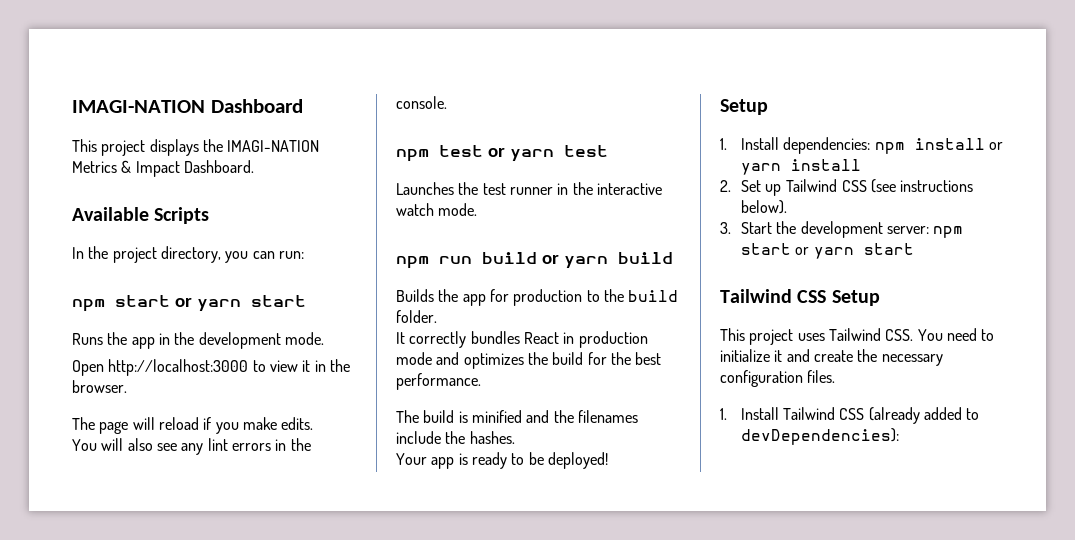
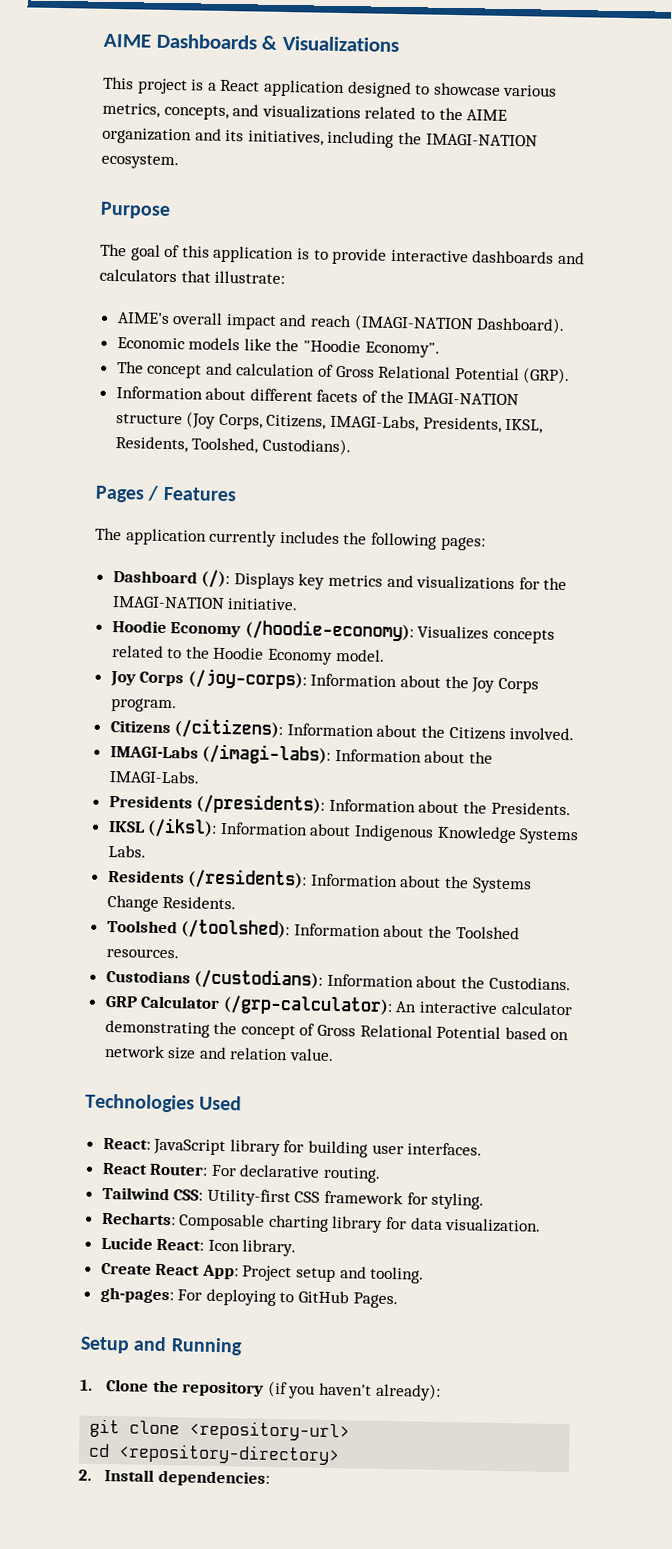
[72,99,303,113] [72,139,320,156] [72,160,254,177] [72,207,210,224] [72,246,304,263] [72,295,307,312] [72,332,324,349] [72,359,350,376] [72,380,127,393] [72,417,314,434] [72,438,311,455] [396,96,447,109] [396,145,609,162] [396,182,662,195] [396,203,478,216] [396,252,674,269] [396,289,679,306] [396,310,437,323] [396,331,648,348] [396,352,662,369] [396,373,481,390] [396,410,638,423] [396,431,515,444] [396,452,608,469] [720,99,768,115] [720,137,1003,154] [740,159,861,175] [720,179,974,196] [740,200,787,214] [720,221,964,238] [740,243,914,259] [720,289,880,306] [720,328,995,345] [720,349,943,366] [720,370,836,387] [720,407,980,424] [740,428,899,445] IMAGI-NATION Dashboard // This project displays the IMAGI-NATION Metrics & Impact Dashboard. // Available Scripts // In the project directory, you can run: // npm start or yarn start // Runs the app in the development mode. // Open http://localhost:3000 to view it in the browser. // The page will reload if you make edits. // You will also see any lint errors in the console. // npm test or yarn test // Launches the test runner in the interactive watch mode. // npm run build or yarn build // Builds the app for production to the build folder. // It correctly bundles React in production mode and optimizes the build for the best performance. // The build is minified and the filenames include the hashes. // Your app is ready to be deployed! // Setup // 1. Install dependencies: npm install or yarn install // 2. Set up Tailwind CSS (see instructions below). // 3. Start the development server: npm start or yarn start // Tailwind CSS Setup // This project uses Tailwind CSS. You need to initialize it and create the necessary configuration files. // 1. Install Tailwind CSS (already added to devDependencies): -> [103,33,399,52] [103,76,558,99] [102,102,508,121] [102,127,538,148] [101,153,179,170] [100,201,171,219] [100,243,585,265] [99,268,286,285] [116,312,566,334] [116,337,440,358] [116,361,571,385] [115,386,520,406] [115,411,544,434] [114,436,351,456] [95,485,237,503] [95,527,486,551] [112,569,568,591] [111,596,299,611] [111,619,556,644] [111,645,385,665] [109,668,539,694] [110,698,177,713] [109,718,575,741] [109,743,494,765] [108,769,200,784] [108,793,571,816] [107,817,580,845] [107,844,146,858] [107,868,532,894] [106,894,237,912] [106,919,520,940] [105,947,179,959] [105,968,571,991] [104,995,573,1017] [104,1019,570,1041] [103,1044,335,1062] [85,1093,243,1113] [102,1137,483,1158] [101,1162,382,1183] [101,1186,485,1210] [101,1211,542,1233] [100,1236,297,1257] [100,1262,425,1284] [99,1286,398,1309] [80,1336,243,1356] [80,1379,441,1401] [89,1418,351,1442] [88,1443,341,1466] [78,1469,270,1487] AIME Dashboards & Visualizations // This project is a React application designed to showcase various metrics, concepts, and visualizations related to the AIME organization and its initiatives, including the IMAGI-NATION ecosystem. // Purpose // The goal of this application is to provide interactive dashboards and calculators that illustrate: // AIME's overall impact and reach (IMAGI-NATION Dashboard). // Economic models like the "Hoodie Economy". // The concept and calculation of Gross Relational Potential (GRP). // Information about different facets of the IMAGI-NATION structure (Joy Corps, Citizens, IMAGI-Labs, Presidents, IKSL, Residents, Toolshed, Custodians). // Pages / Features // The application currently includes the following pages: // Dashboard (/): Displays key metrics and visualizations for the IMAGI-NATION initiative. // Hoodie Economy (/hoodie-economy): Visualizes concepts related to the Hoodie Economy model. // Joy Corps (/joy-corps): Information about the Joy Corps program. // Citizens (/citizens): Information about the Citizens involved. // IMAGI-Labs (/imagi-labs): Information about the IMAGI-Labs. // Presidents (/presidents): Information about the Presidents. // IKSL (/iksl): Information about Indigenous Knowledge Systems Labs. // Residents (/residents): Information about the Systems Change Residents. // Toolshed (/toolshed): Information about the Toolshed resources. // Custodians (/custodians): Information about the Custodians. // GRP Calculator (/grp-calculator): An interactive calculator demonstrating the concept of Gross Relational Potential based on network size and relation value. // Technologies Used // React: JavaScript library for building user interfaces. // React Router: For declarative routing. // Tailwind CSS: Utility-first CSS framework for styling. // Recharts: Composable charting library for data visualization. // Lucide React: Icon library. // Create React App: Project setup and tooling. // gh-pages: For deploying to GitHub Pages. // Setup and Running // 1. Clone the repository (if you haven't already): // git clone <repository-url> // cd <repository-directory> // 2. Install dependencies:

